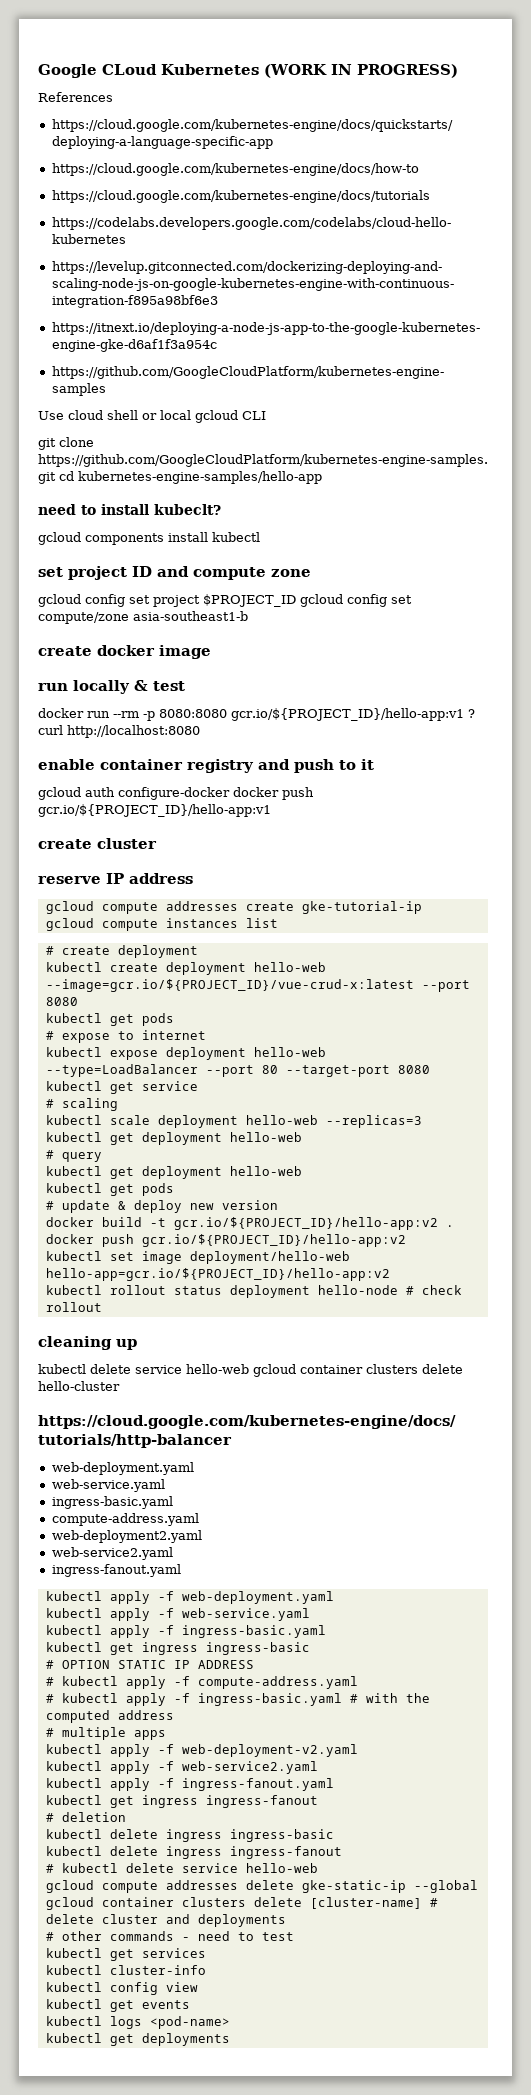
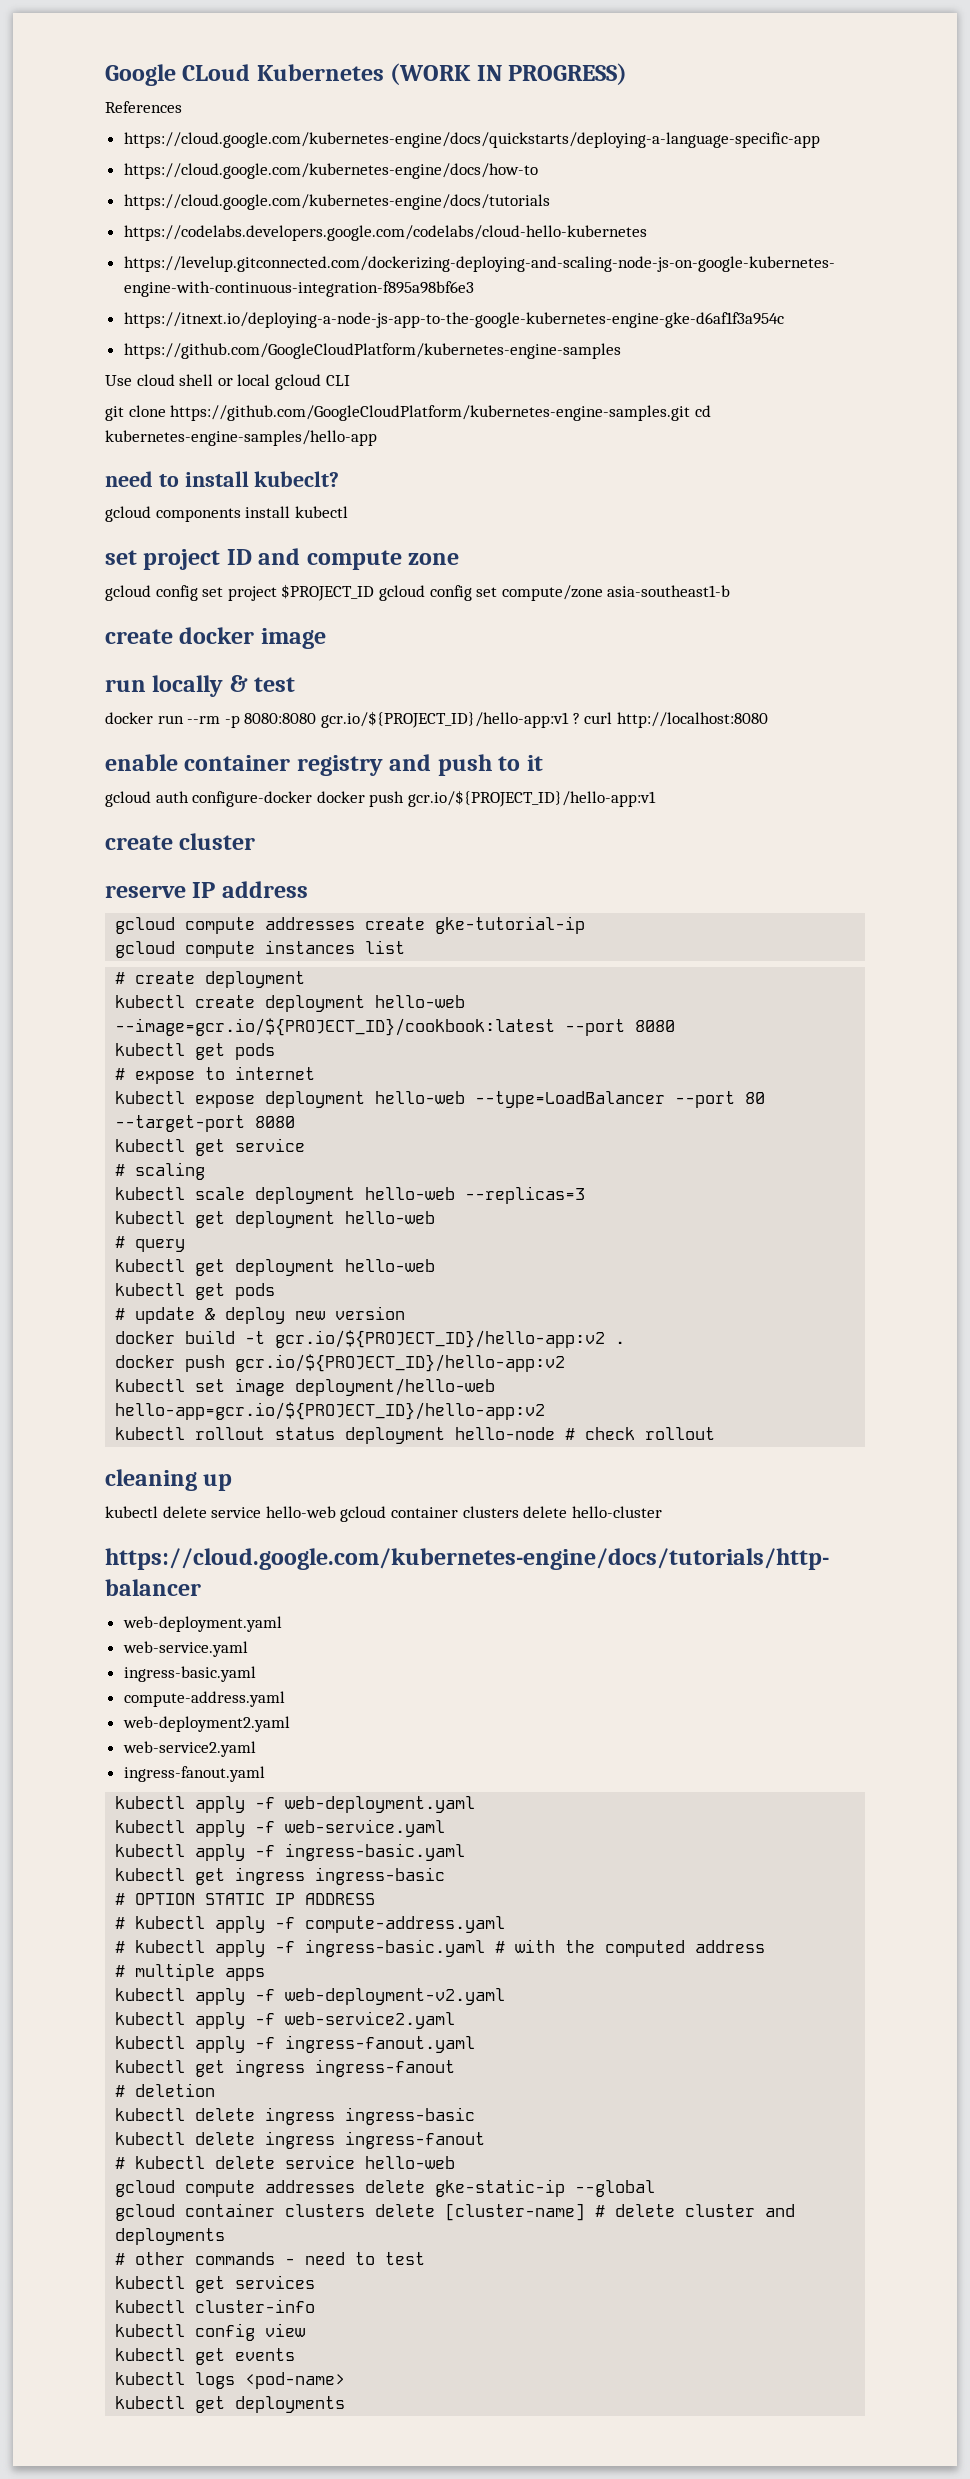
[45,979,414,992] --image=gcr.io/${PROJECT_ID}/vue-crud-x:latest -> [115,1018,556,1036] --image=gcr.io/${PROJECT_ID}/cookbook:latest

